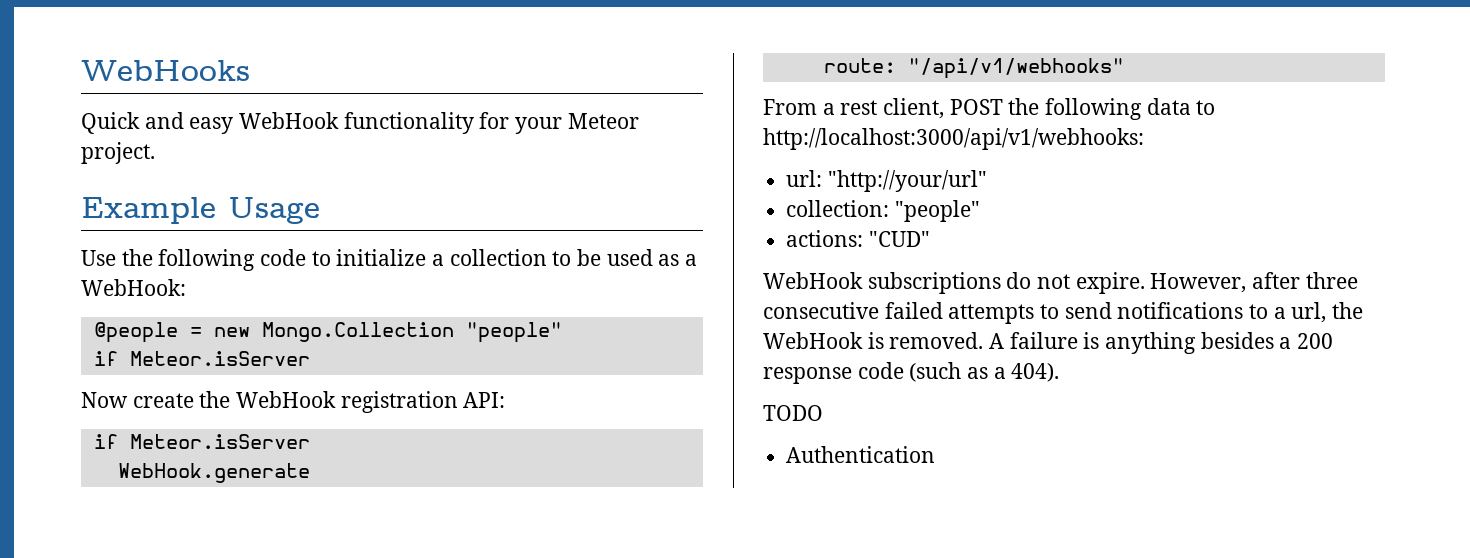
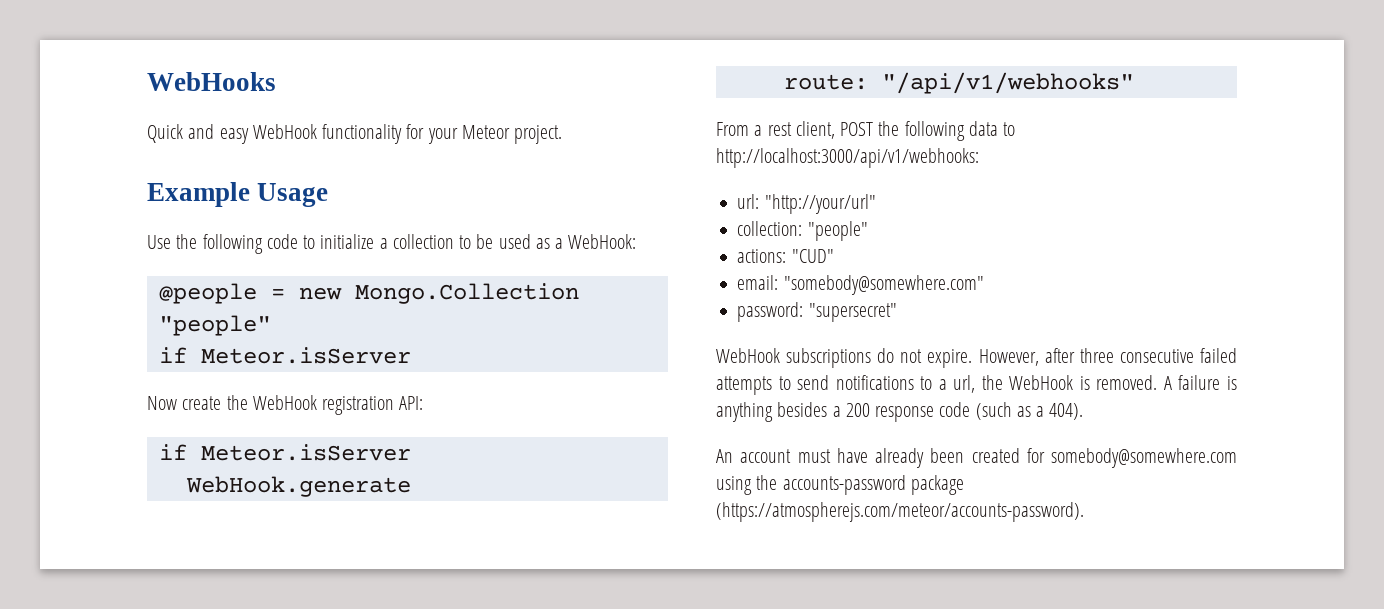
(930, 239) none -> [737,275,984,295] [737,302,897,322] // email: "somebody@somewhere.com" // password: "supersecret"
[763,405,823,421] [786,446,936,463] TODO // Authentication -> [716,448,1237,468] [716,475,964,495] [716,502,1084,522] An account must have already been created for somebody@somewhere.com using the accounts-password package (https://atmospherejs.com/meteor/accounts-password).

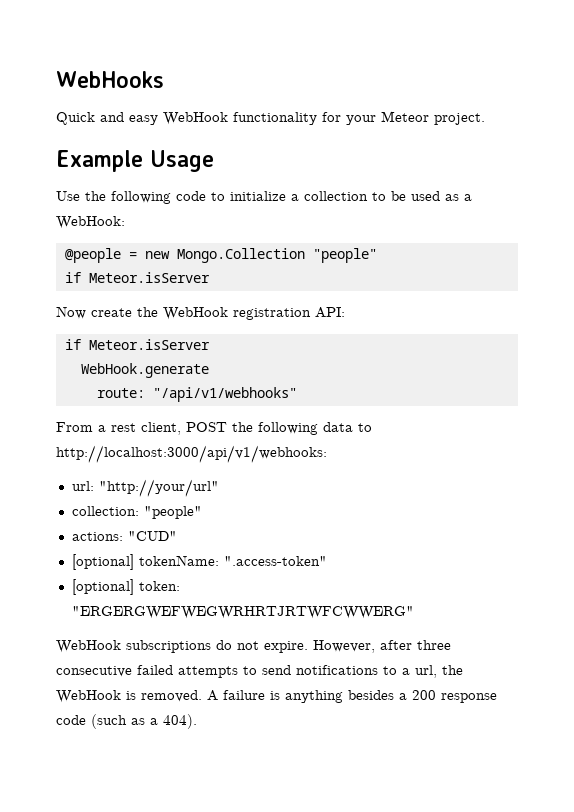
[737,275,984,295] [737,302,897,322] email: "somebody@somewhere.com" // password: "supersecret" -> [71,554,327,570] [71,579,180,595] [71,606,414,619] [optional] tokenName: ".access-token" // [optional] token: "ERGERGWEFWEGWRHRTJRTWFCWWERG"
[716,448,1237,468] [716,475,964,495] [716,502,1084,522] // An account must have already been created for somebody@somewhere.com using the accounts-password package (https://atmospherejs.com/meteor/accounts-password). -> (197, 721) none

